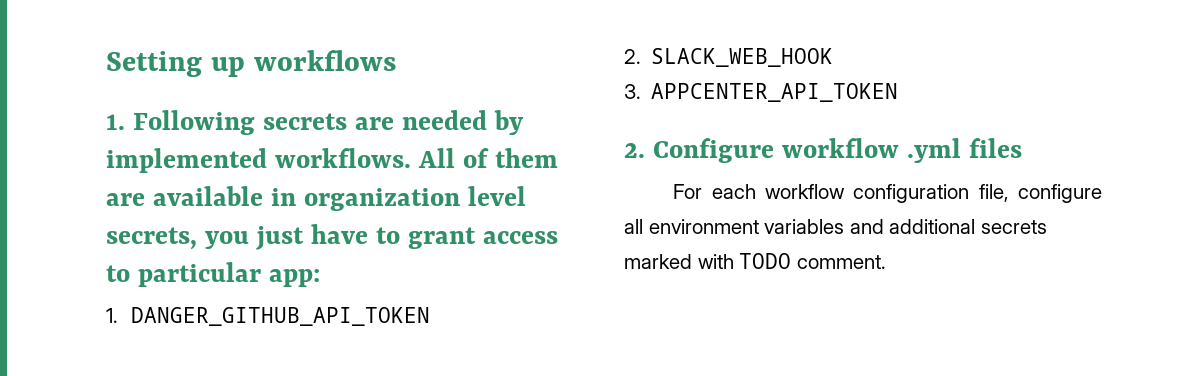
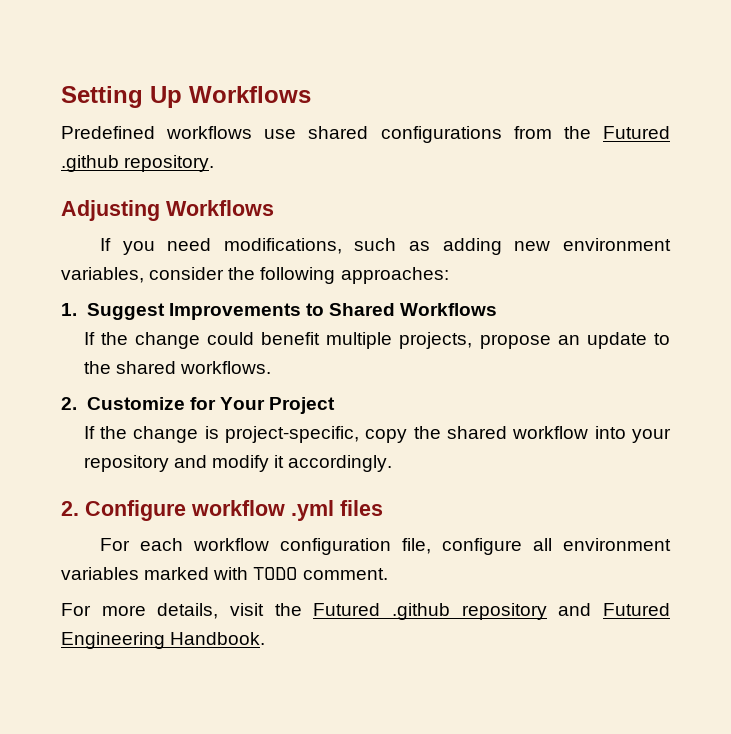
[210,50,396,77] [106,110,524,135] [106,148,558,173] [106,186,526,211] [106,224,558,250] [106,262,320,287] [106,307,431,326] [624,48,834,67] [624,83,899,102] up workflows // 1. Following secrets are needed by implemented workflows. All of them are available in organization level secrets, you just have to grant access to particular app: // 1. DANGER_GITHUB_API_TOKEN // 2. SLACK_WEB_HOOK // 3. APPCENTER_API_TOKEN -> [150,86,311,108] [61,126,670,143] [61,155,215,172] [61,200,274,221] [99,238,672,255] [61,267,449,284] [61,303,498,320] [83,332,670,349] [83,361,271,374] [61,397,335,414] [83,426,672,443] [83,455,393,472] Up Workflows // Predefined workflows use shared configurations from the Futured .github repository. // Adjusting Workflows // If you need modifications, such as adding new environment variables, consider the following approaches: // 1. Suggest Improvements to Shared Workflows // If the change could benefit multiple projects, propose an update to the shared workflows. // 2. Customize for Your Project // If the change is project-specific, copy the shared workflow into your repository and modify it accordingly.
[849,219,1047,234] and additional secrets -> (139, 573) none
(886, 262) none -> [61,603,671,620] [61,632,266,649] // For more details, visit the Futured .github repository and Futured Engineering Handbook.

